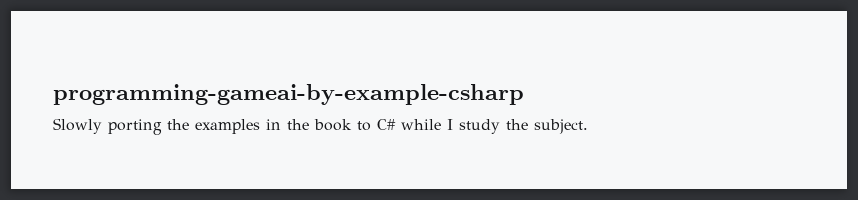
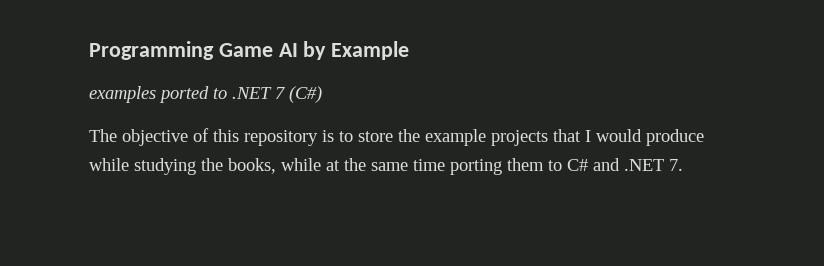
[53,84,524,105] [53,118,588,135] programming-gameai-by-example-csharp // Slowly porting the examples in the book to C# while I study the subject. -> [89,41,410,60] [89,86,322,103] [89,128,704,146] [89,158,683,175] Programming Game AI by Example // examples ported to .NET 7 (C#) // The objective of this repository is to store the example projects that I would produce while studying the books, while at the same time porting them to C# and .NET 7.

